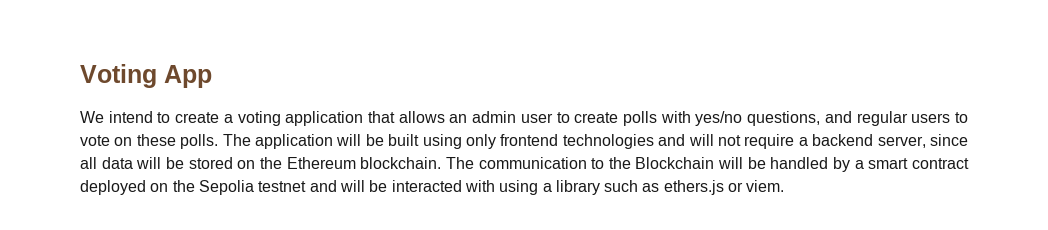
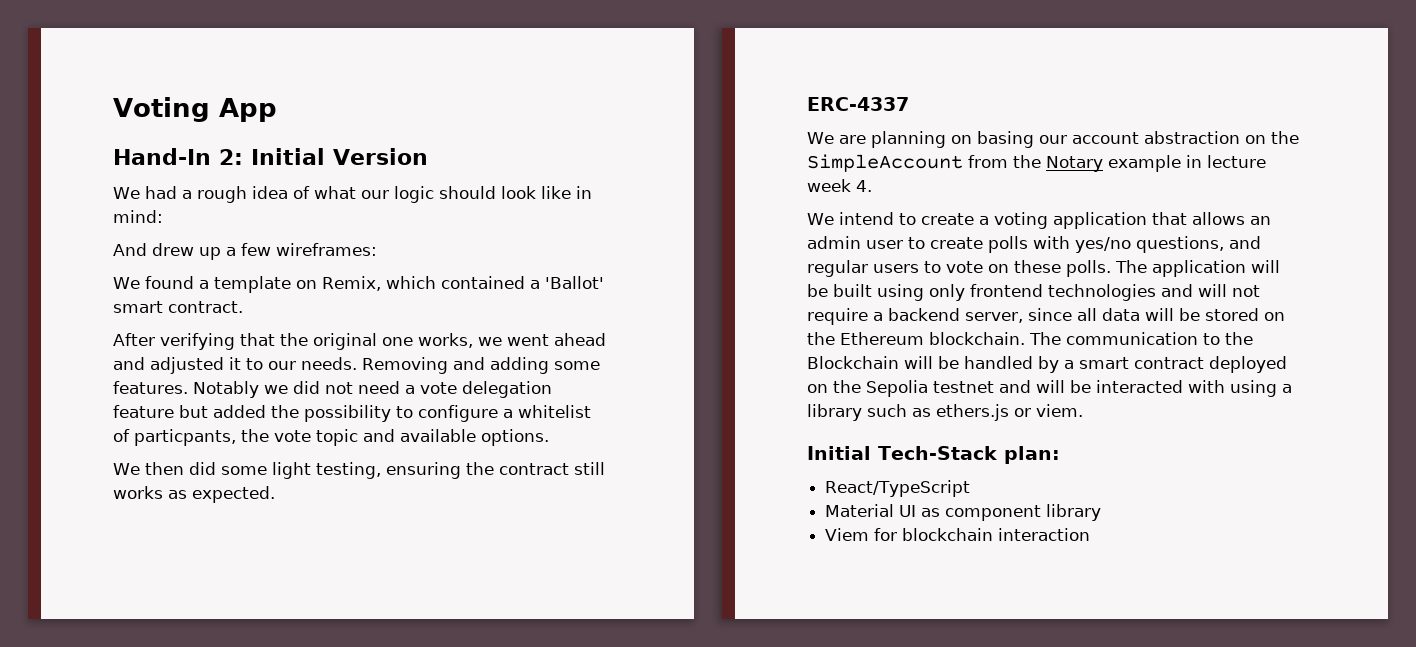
(212, 76) none -> [113,148,428,165] [113,186,592,203] [113,210,163,223] [113,243,377,260] [113,276,604,293] [113,301,243,313] [113,333,606,350] [113,357,600,374] [113,381,552,398] [113,405,591,422] [113,429,549,446] [113,462,605,479] [113,486,275,503] [807,97,909,111] [807,131,1299,148] [807,154,1266,172] [807,179,872,192] // Hand-In 2: Initial Version // We had a rough idea of what our logic should look like in mind: // And drew up a few wireframes: // We found a template on Remix, which contained a 'Ballot' smart contract. // After verifying that the original one works, we went ahead and adjusted it to our needs. Removing and adding some features. Notably we did not need a vote delegation feature but added the possibility to configure a whitelist of particpants, the vote topic and available options. // We then did some light testing, ensuring the contract still works as expected. // ERC-4337 // We are planning on basing our account abstraction on the SimpleAccount from the Notary example in lecture week 4.
(785, 186) none -> [807,446,1060,464] [825,480,971,497] [825,504,1102,521] [825,528,1091,541] // Initial Tech-Stack plan: // React/TypeScript // Material UI as component library // Viem for blockchain interaction

